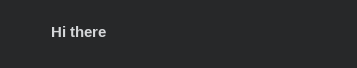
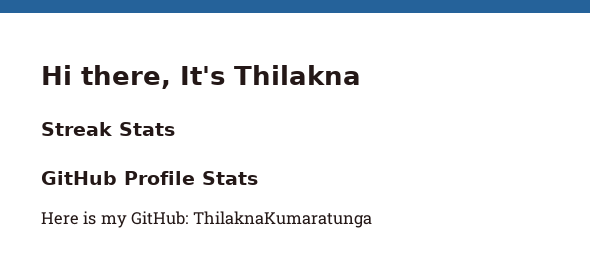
[70,26,107,37] there -> [81,65,361,89] [41,122,175,136] [41,171,258,185] [41,211,372,228] there, It's Thilakna // Streak Stats // GitHub Profile Stats // Here is my GitHub: ThilaknaKumaratunga

